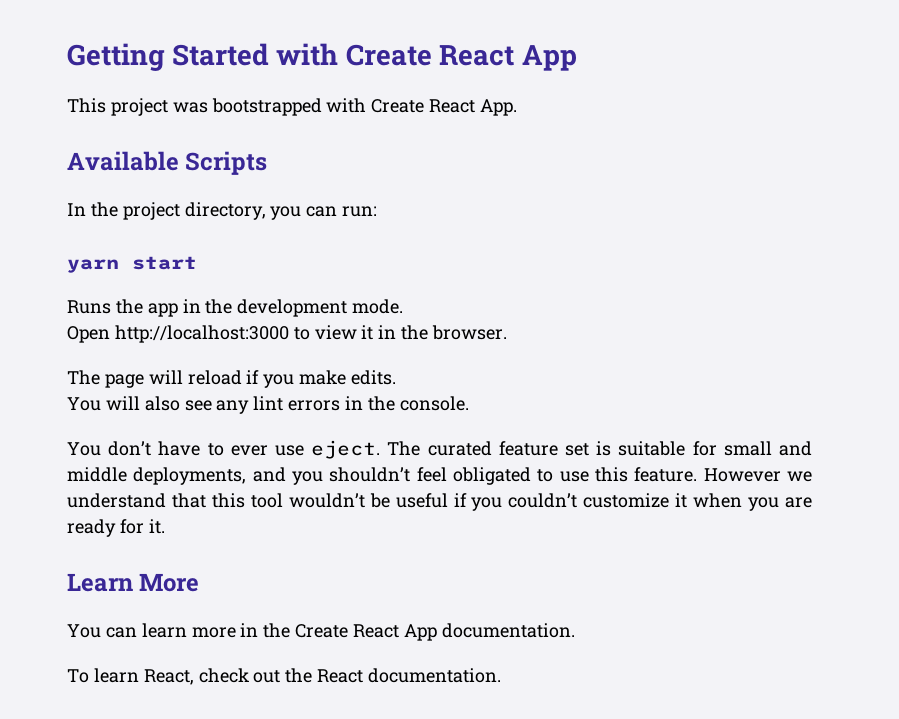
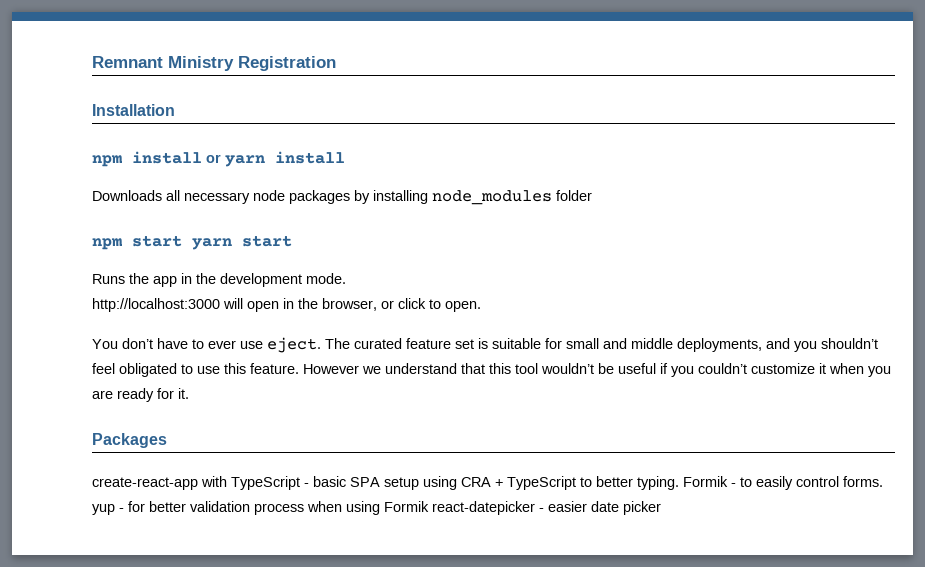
[67,43,577,71] [67,98,518,116] [67,151,268,175] [67,202,378,220] Getting Started with Create React App // This project was bootstrapped with Create React App. // Available Scripts // In the project directory, you can run: // -> [92,56,336,71] [92,104,175,116] [92,151,345,167] [92,190,592,205] [92,235,182,250] Remnant Ministry Registration // Installation // npm install or yarn install // Downloads all necessary node packages by installing node_modules folder // npm start
[67,325,508,343] [67,370,397,388] [67,396,469,414] Open http://localhost:3000 to view it in the browser. // The page will reload if you make edits. // You will also see any lint errors in the console. -> [92,298,481,312] http://localhost:3000 will open in the browser, or click to open.
[67,573,200,592] [67,623,575,641] [67,668,502,685] Learn More // You can learn more in the Create React App documentation. // To learn React, check out the React documentation. -> [92,433,167,448] [92,476,883,490] [92,501,661,515] Packages // create-react-app with TypeScript - basic SPA setup using CRA + TypeScript to better typing. Formik - to easily control forms. yup - for better validation process when using Formik react-datepicker - easier date picker

